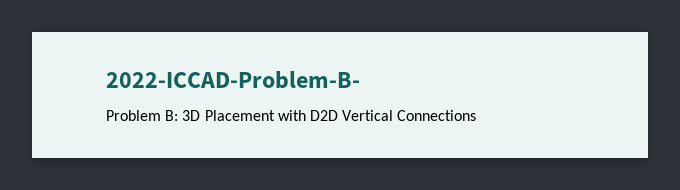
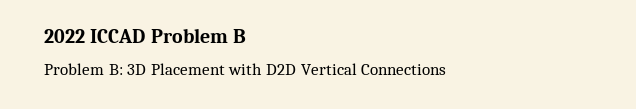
[106,71,360,89] 2022-ICCAD-Problem-B- -> [44,28,246,43] 2022 ICCAD Problem B

